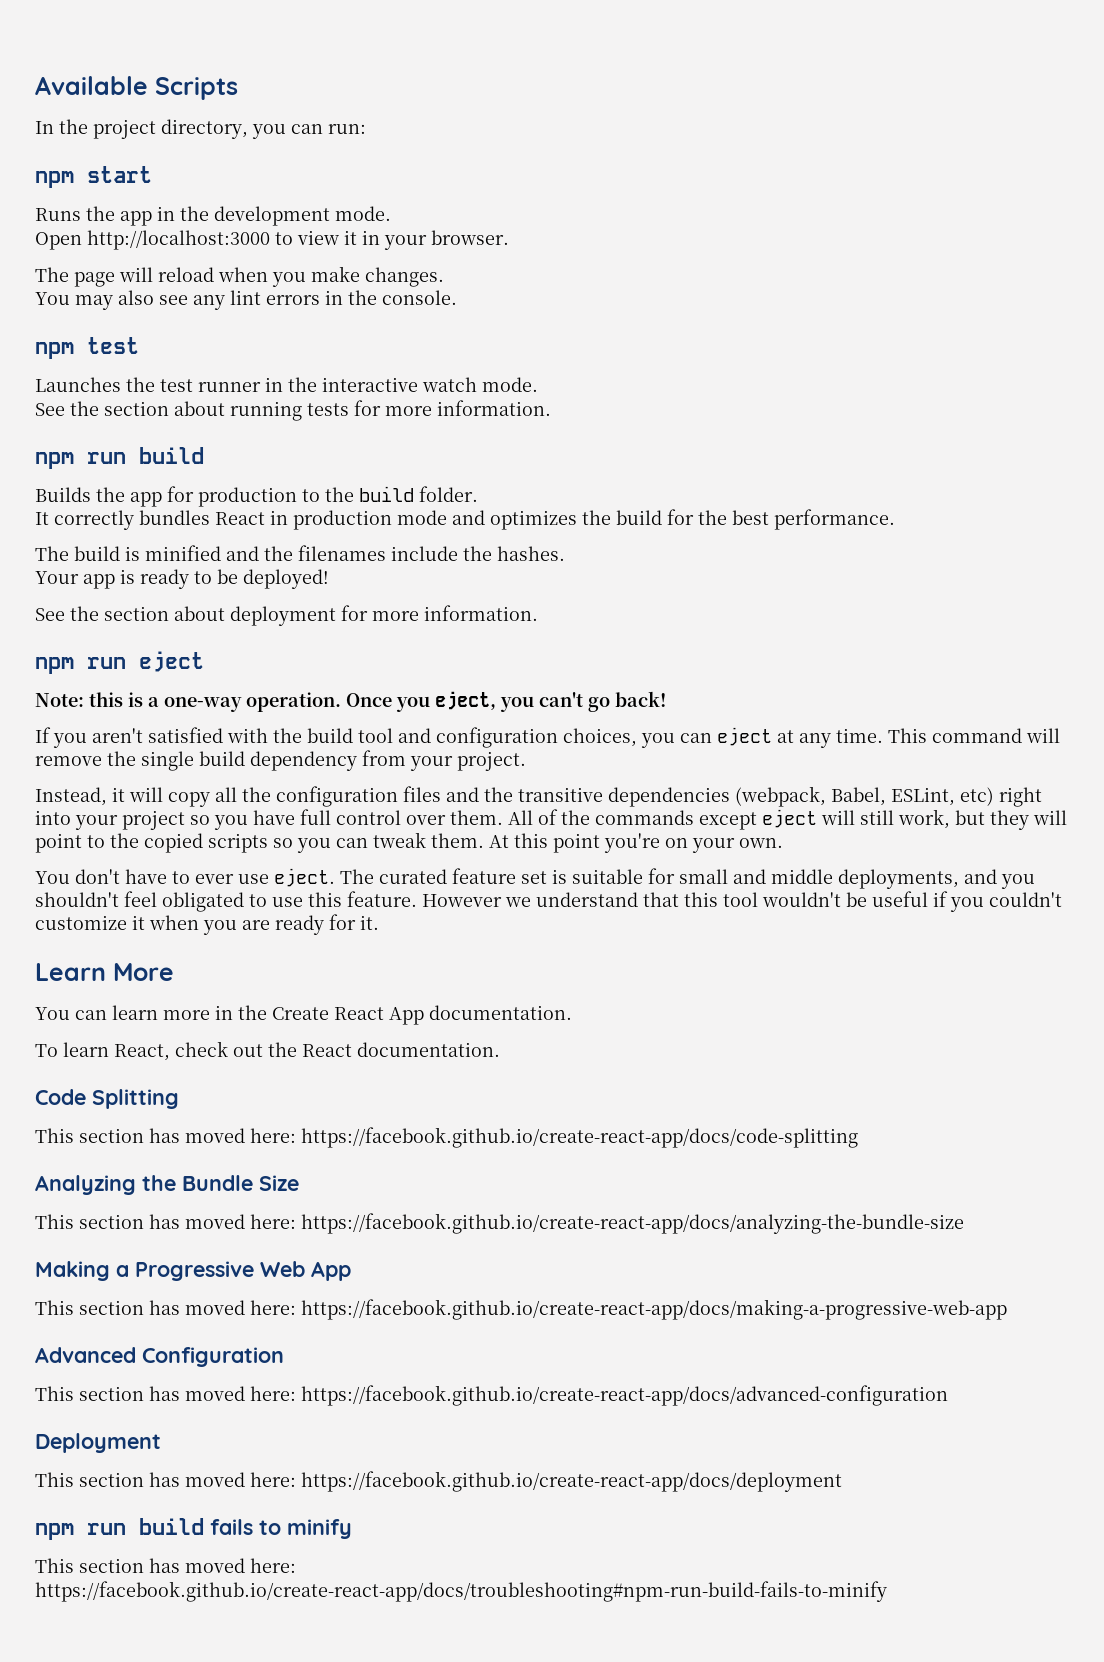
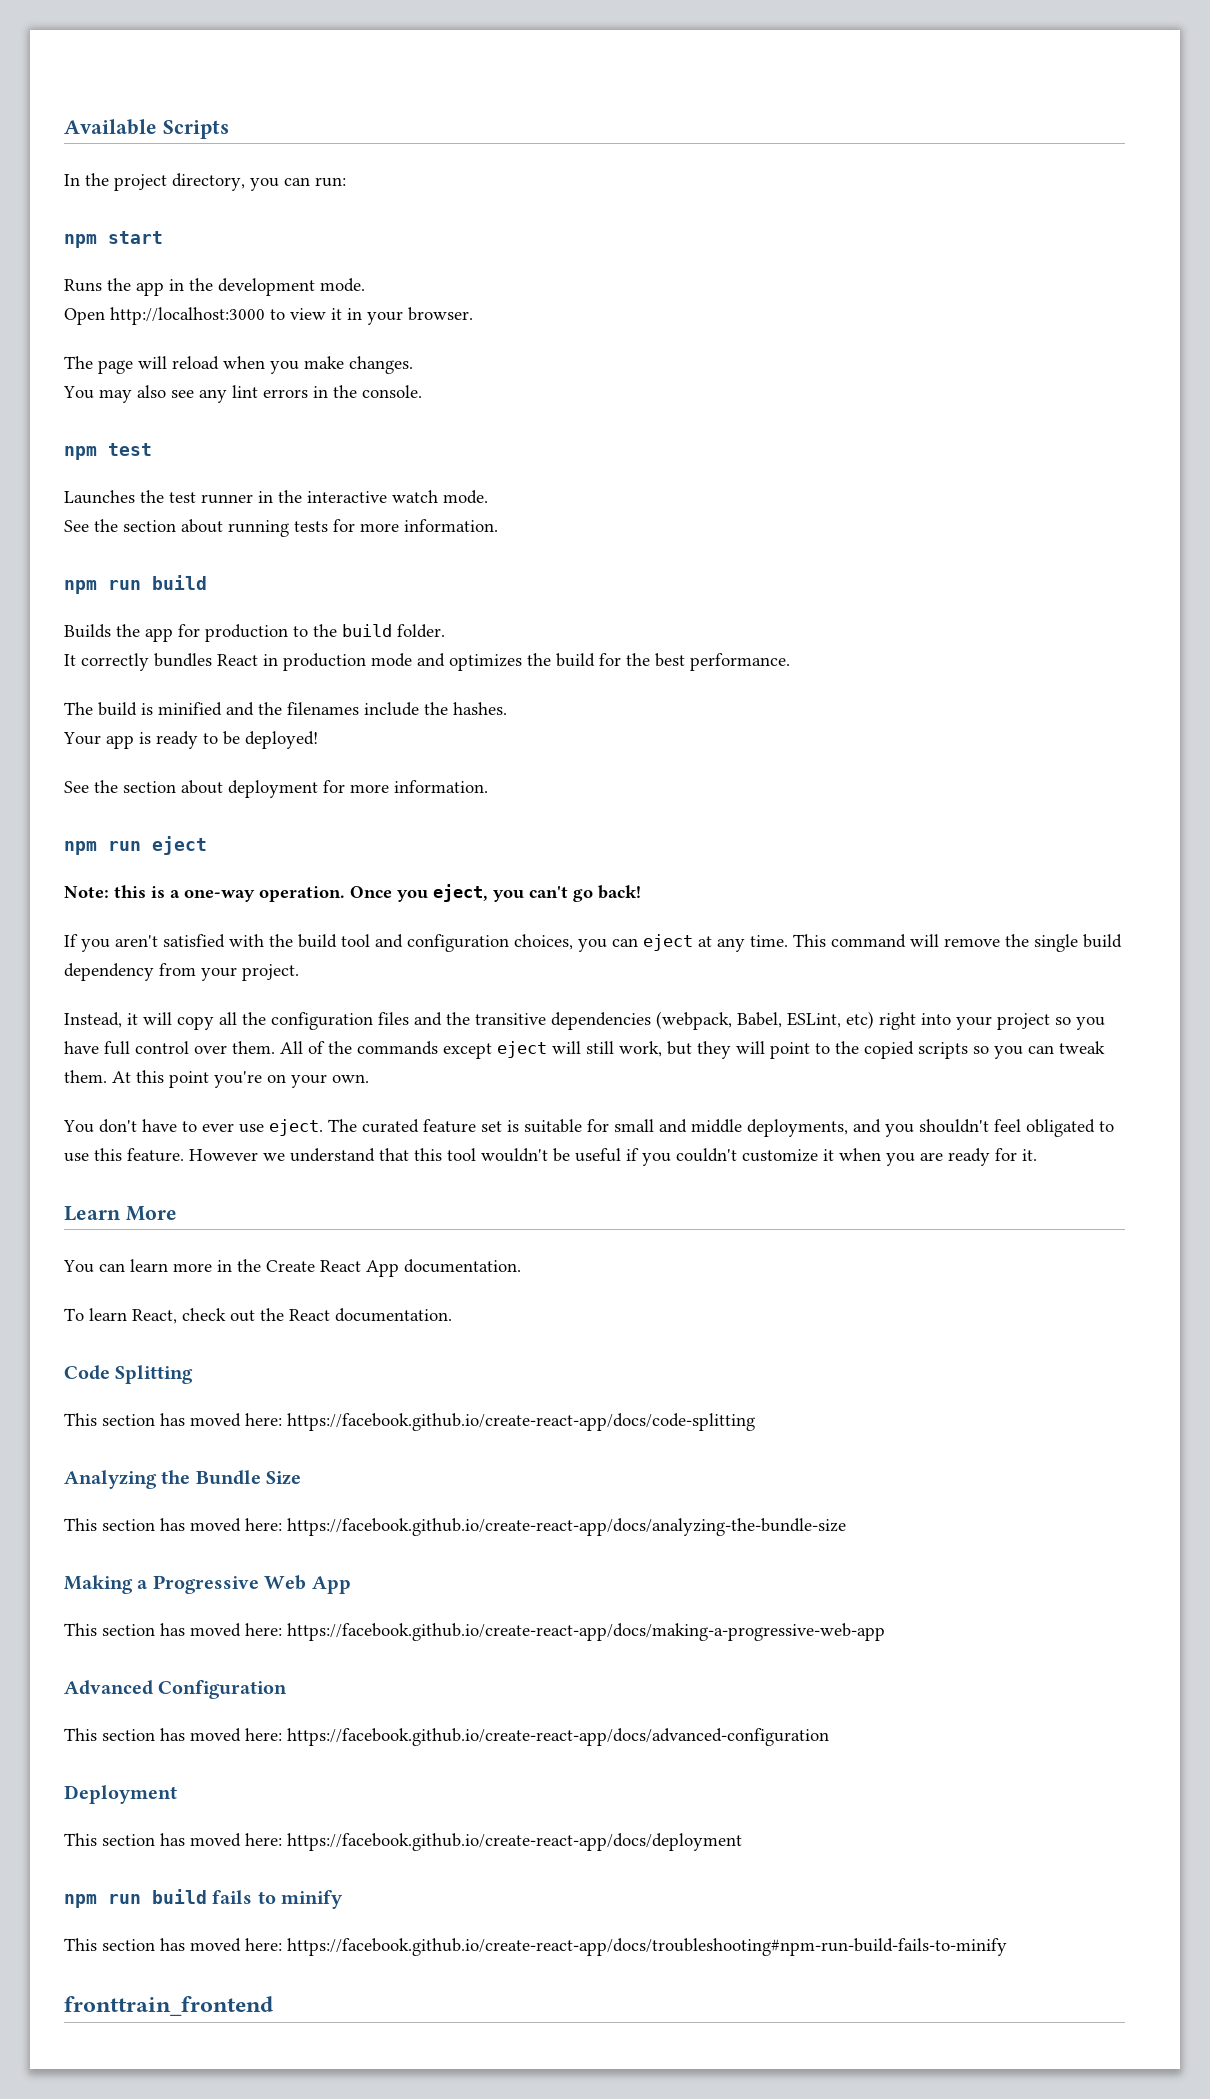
(887, 1591) none -> [64,1996,273,2016] // fronttrain_frontend

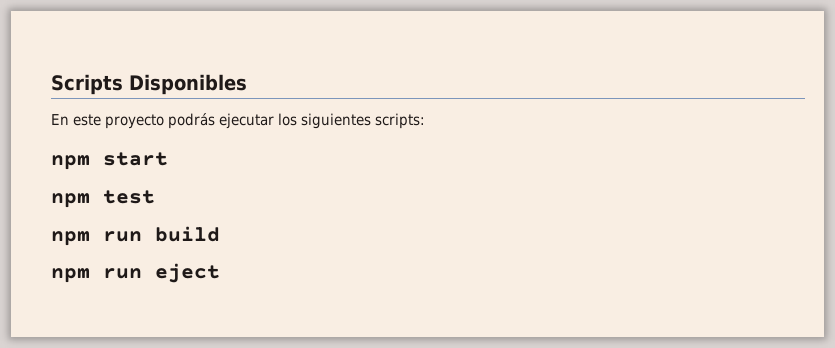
[64,119,157,135] Available -> (51, 84) none
[64,173,346,191] [64,231,163,248] [64,278,365,296] [64,307,473,325] [64,356,413,374] [63,385,422,403] [64,443,152,460] [64,490,488,504] [64,519,498,537] [64,575,207,594] [64,624,445,642] [64,653,790,671] [64,702,507,716] [63,731,318,749] [64,780,488,798] [64,836,207,855] [64,884,641,902] [64,934,1122,952] [64,963,299,981] [64,1011,1105,1030] [64,1041,1105,1059] [64,1070,369,1088] [63,1119,1114,1137] [64,1148,1037,1166] [64,1206,177,1221] [63,1259,521,1277] [64,1308,452,1324] [64,1365,194,1384] [64,1413,755,1431] [64,1470,302,1489] [64,1518,846,1536] [64,1575,351,1594] [64,1623,885,1641] [64,1680,288,1699] [64,1728,829,1746] [64,1785,177,1804] [64,1833,742,1851] [64,1889,344,1909] [64,1938,1007,1956] [64,1996,273,2016] // In the project directory, you can run: // npm start // Runs the app in the development mode. // Open http://localhost:3000 to view it in your browser. // The page will reload when you make changes. // You may also see any lint errors in the console. // npm test // Launches the test runner in the interactive watch mode. // See the section about running tests for more information. // npm run build // Builds the app for production to the build folder. // It correctly bundles React in production mode and optimizes the build for the best performance. // The build is minified and the filenames include the hashes. // Your app is ready to be deployed! // See the section about deployment for more information. // npm run eject // Note: this is a one-way operation. Once you eject, you can't go back! // If you aren't satisfied with the build tool and configuration choices, you can eject at any time. This command will remove the single build dependency from your project. // Instead, it will copy all the configuration files and the transitive dependencies (webpack, Babel, ESLint, etc) right into your project so you have full control over them. All of the commands except eject will still work, but they will point to the copied scripts so you can tweak them. At this point you're on your own. // You don't have to ever use eject. The curated feature set is suitable for small and middle deployments, and you shouldn't feel obligated to use this feature. However we understand that this tool wouldn't be useful if you couldn't customize it when you are ready for it. // Learn More // You can learn more in the Create React App documentation. // To learn React, check out the React documentation. // Code Splitting // This section has moved here: https://facebook.github.io/create-react-app/docs/code-splitting // Analyzing the Bundle Size // This section has moved here: https://facebook.github.io/create-react-app/docs/analyzing-the-bundle-size // Making a Progressive Web App // This section has moved here: https://facebook.github.io/create-react-app/docs/making-a-progressive-web-app // Advanced Configuration // This section has moved here: https://facebook.github.io/create-react-app/docs/advanced-configuration // Deployment // This section has moved here: https://facebook.github.io/create-react-app/docs/deployment // npm run build fails to minify // This section has moved here: https://facebook.github.io/create-react-app/docs/troubleshooting#npm-run-build-fails-to-minify // fronttrain_frontend -> [129,74,247,95] [51,113,426,129] [51,152,168,170] [51,190,155,208] [51,226,220,246] [51,263,220,283] Disponibles // En este proyecto podrás ejecutar los siguientes scripts: // npm start // npm test // npm run build // npm run eject

